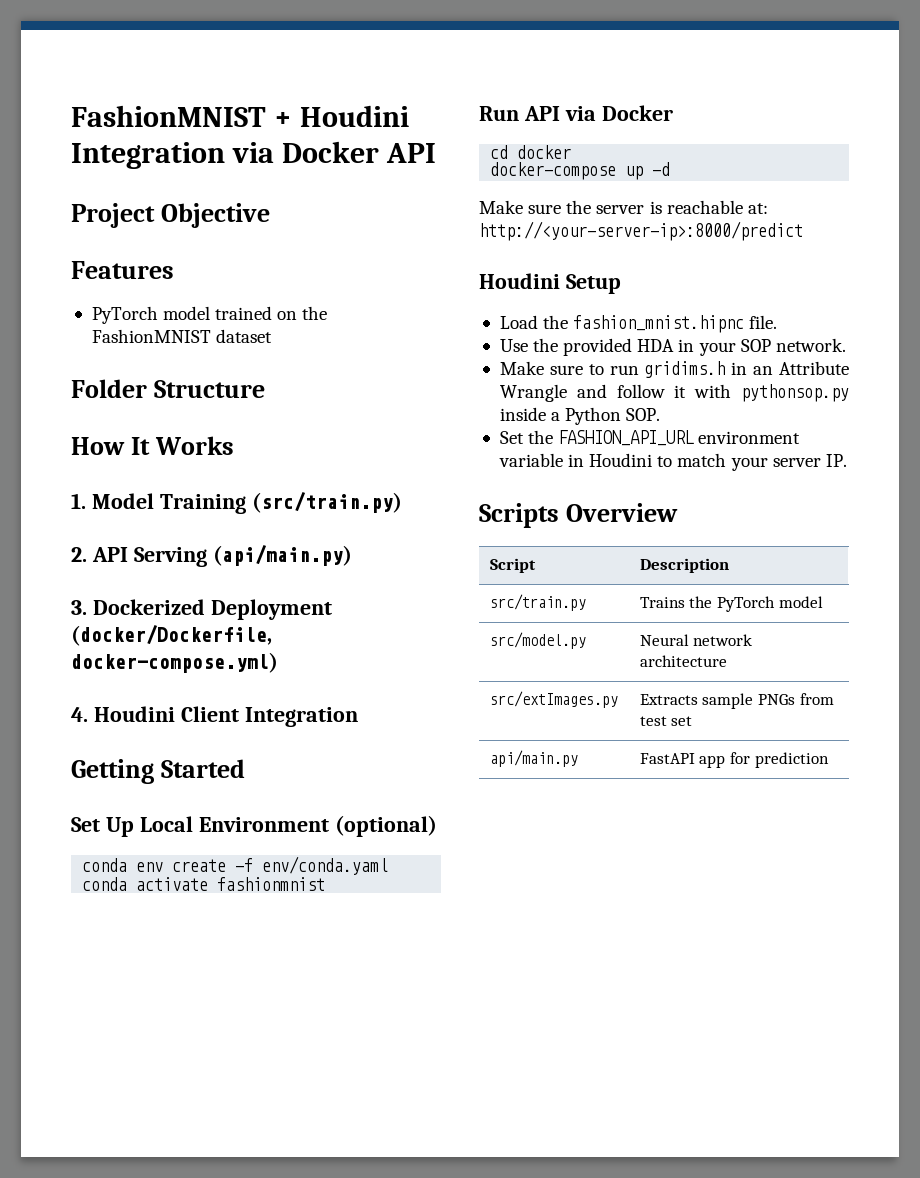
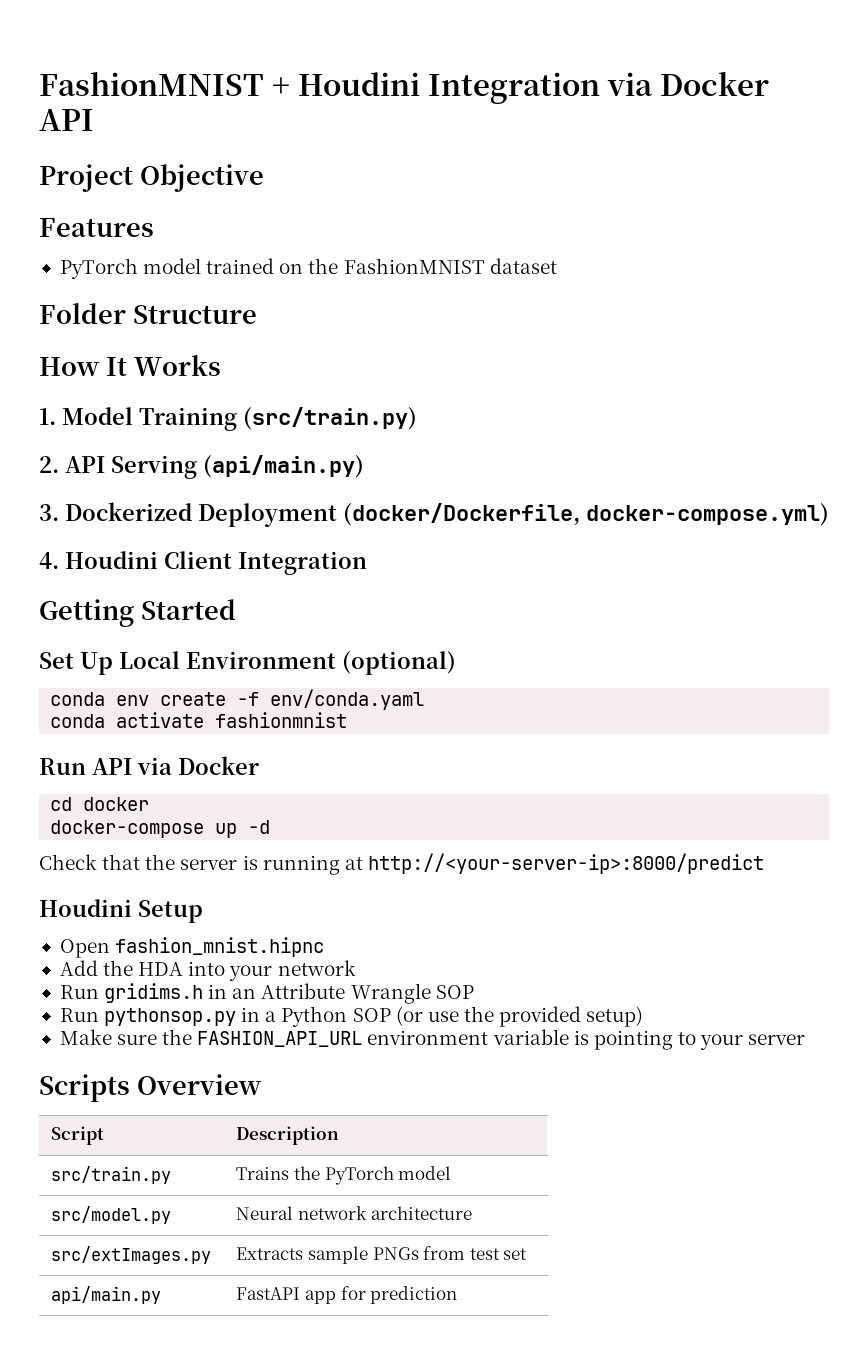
[479,200,562,214] Make sure -> [39,854,141,870] Check that
[666,200,768,214] reachable at: -> [262,855,363,875] running at
[499,315,778,333] [499,338,846,356] [499,361,639,375] Load the fashion_mnist.hipnc file. // Use the provided HDA in your SOP network. // Make sure to run -> [59,937,325,958] [59,960,356,981] [59,985,99,999] Open fashion_mnist.hipnc // Add the HDA into your network // Run
[576,384,849,402] [499,407,661,425] [499,430,801,446] [498,453,727,467] and follow it with pythonsop.py inside a Python SOP. // Set the FASHION_API_URL environment variable in Houdini to match -> [435,985,474,999] [59,1006,644,1027] [59,1029,696,1050] SOP // Run pythonsop.py in a Python SOP (or use the provided setup) // Make sure the FASHION_API_URL environment variable is pointing to
[825,454,847,467] IP. -> (806, 1039) none

